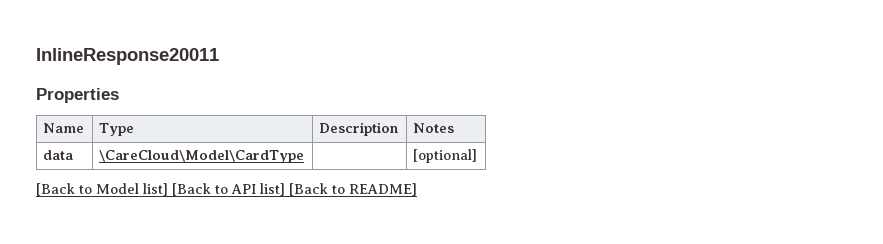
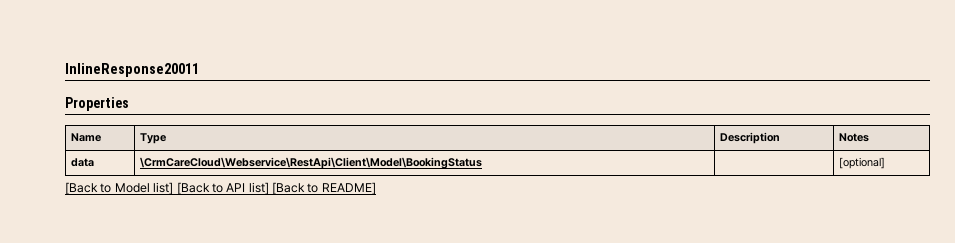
[99,150,305,163] \CareCloud\Model\CardType -> [139,157,482,169] \CrmCareCloud\Webservice\RestApi\Client\Model\BookingStatus

